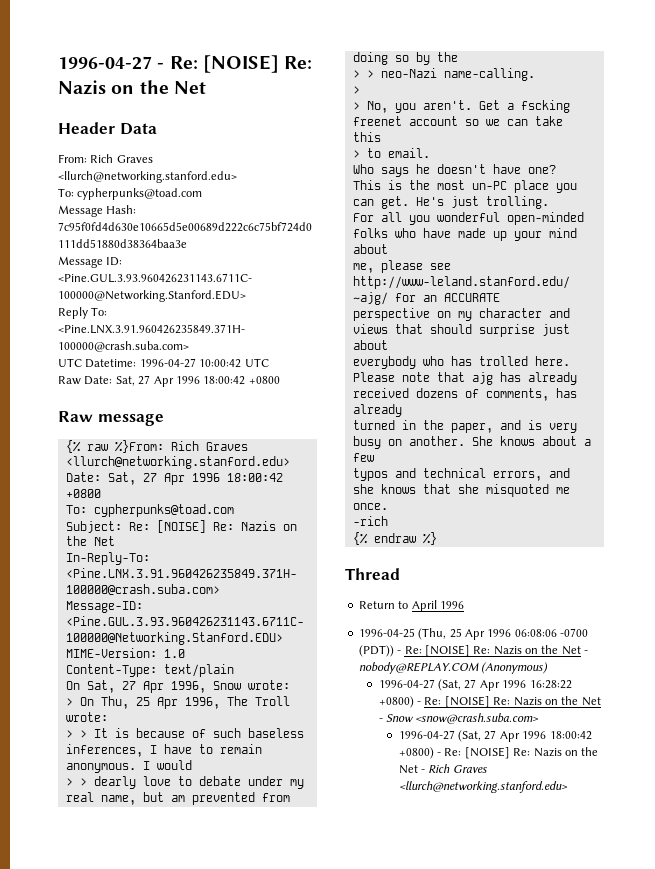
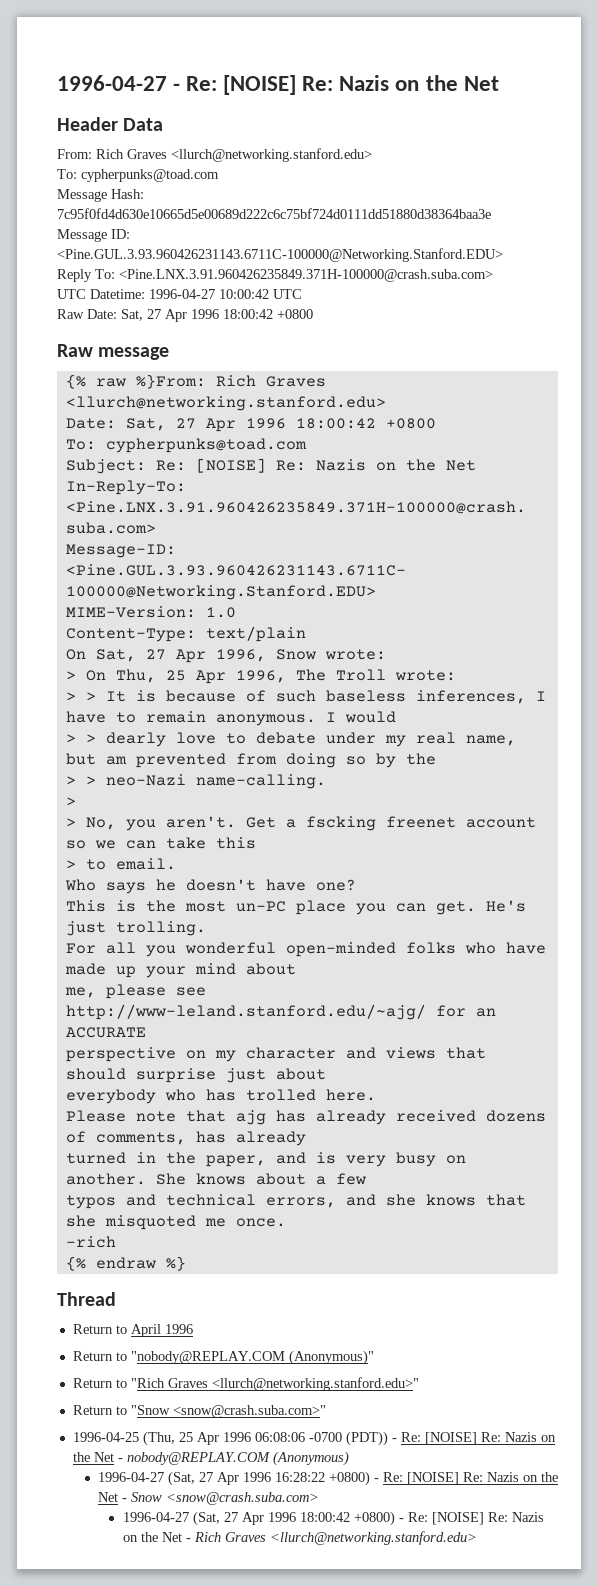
(464, 605) none -> [72,1350,374,1365] [72,1377,419,1391] [72,1405,326,1418] // Return to "nobody@REPLAY.COM (Anonymous)" // Return to "Rich Graves <llurch@networking.stanford.edu>" // Return to "Snow <snow@crash.suba.com>"

